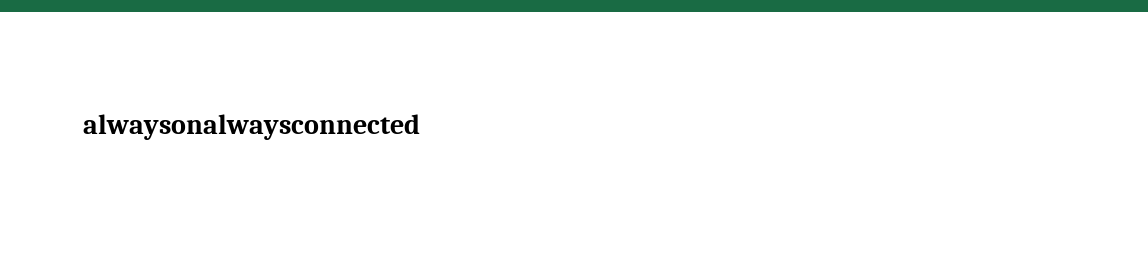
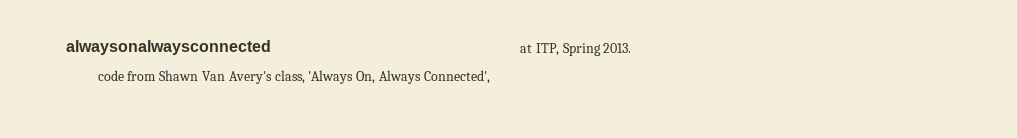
(420, 127) none -> [97,70,490,84] [520,43,632,56] // code from Shawn Van Avery's class, 'Always On, Always Connected', at ITP, Spring 2013.

